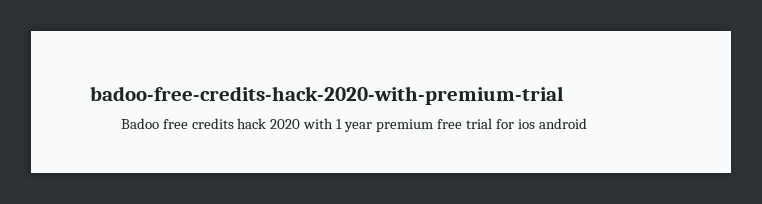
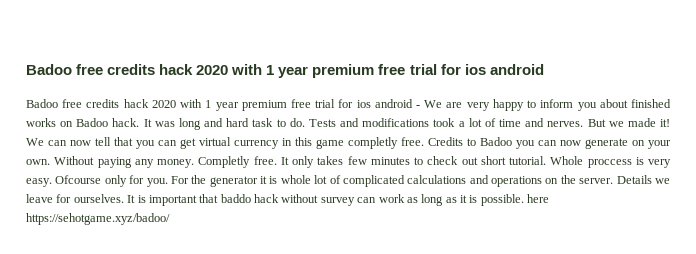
[90,86,564,105] badoo-free-credits-hack-2020-with-premium-trial -> [26,64,544,78] Badoo free credits hack 2020 with 1 year premium free trial for ios android
(587, 123) none -> [416,99,671,111] [26,118,671,130] [26,137,671,149] [26,156,671,168] [26,175,671,187] [26,194,550,206] [26,213,170,225] - We are very happy to inform you about finished works on Badoo hack. It was long and hard task to do. Tests and modifications took a lot of time and nerves. But we made it! We can now tell that you can get virtual currency in this game completly free. Credits to Badoo you can now generate on your own. Without paying any money. Completly free. It only takes few minutes to check out short tutorial. Whole proccess is very easy. Ofcourse only for you. For the generator it is whole lot of complicated calculations and operations on the server. Details we leave for ourselves. It is important that baddo hack without survey can work as long as it is possible. here https://sehotgame.xyz/badoo/

